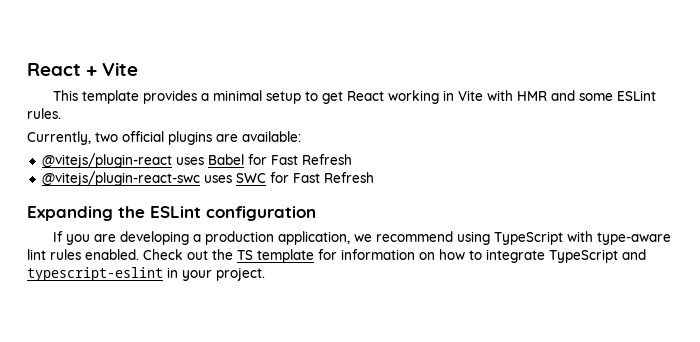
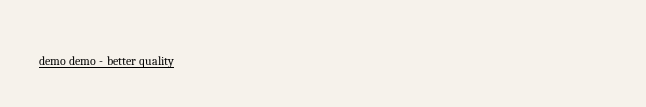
[27,62,139,76] [52,90,656,104] [27,108,61,119] [27,131,301,145] [41,153,352,168] [41,171,374,186] [27,206,316,221] [52,231,671,245] [27,249,646,263] [27,267,265,281] React + Vite // This template provides a minimal setup to get React working in Vite with HMR and some ESLint rules. // Currently, two official plugins are available: // @vitejs/plugin-react uses Babel for Fast Refresh // @vitejs/plugin-react-swc uses SWC for Fast Refresh // Expanding the ESLint configuration // If you are developing a production application, we recommend using TypeScript with type-aware lint rules enabled. Check out the TS template for information on how to integrate TypeScript and typescript-eslint in your project. -> [39,56,174,68] demo demo - better quality

